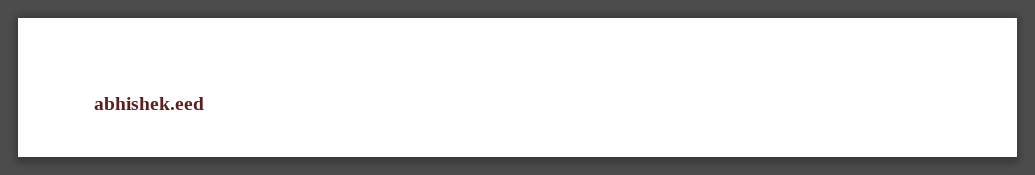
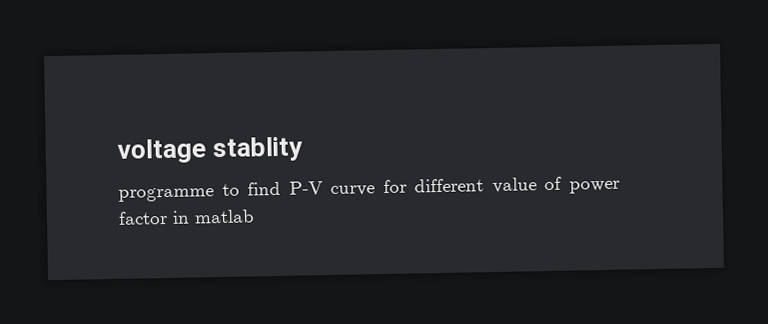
[94,97,204,110] abhishek.eed -> [117,136,304,164] [118,176,620,202] [118,209,255,225] voltage stablity // programme to find P-V curve for different value of power factor in matlab

